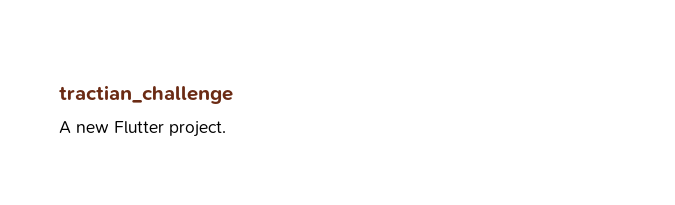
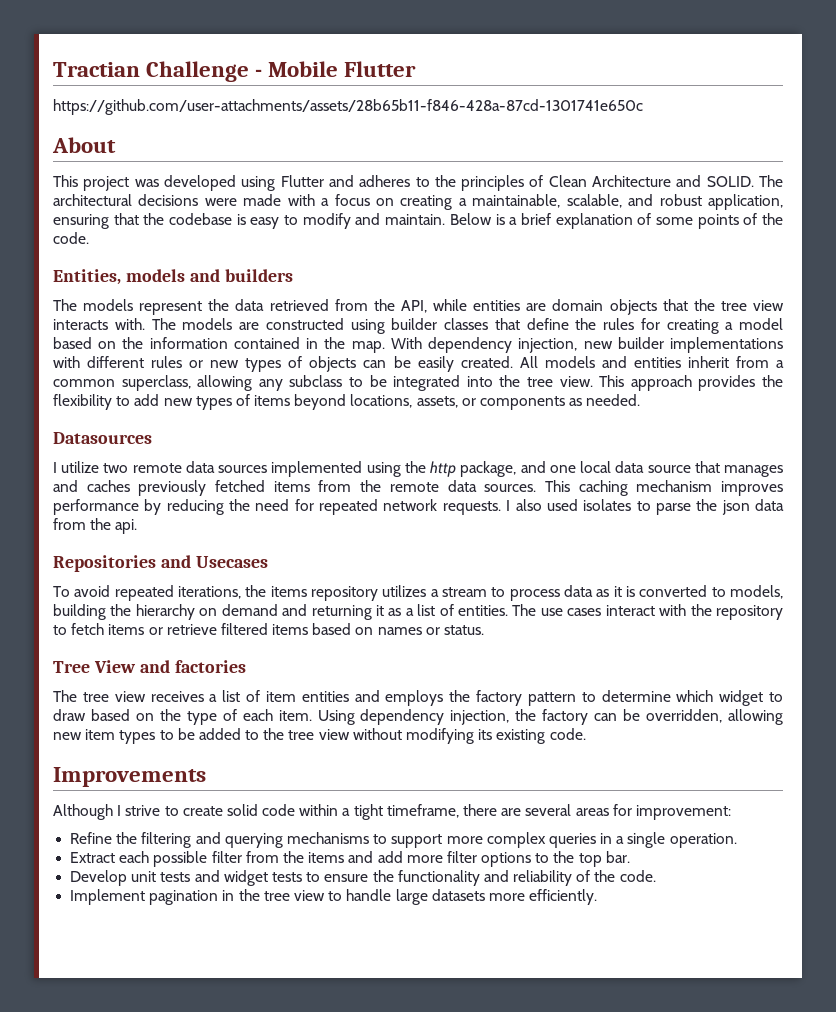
[59,85,233,104] [59,121,226,137] tractian_challenge // A new Flutter project. -> [53,61,417,82] [53,99,643,115] [52,137,116,153] [53,175,783,191] [53,194,784,210] [53,213,784,229] [53,232,89,244] [53,269,293,285] [53,299,785,315] [53,318,783,334] [53,337,784,353] [53,356,784,372] [53,375,784,391] [53,394,641,410] [53,432,152,444] [53,461,784,477] [53,480,784,496] [53,499,785,515] [53,518,138,534] [53,555,268,572] [53,585,784,601] [53,604,784,620] [53,623,485,635] [53,660,246,673] [53,690,784,706] [53,709,783,725] [53,728,586,744] [53,767,206,787] [53,804,731,820] [70,832,737,848] [70,851,630,867] [70,870,656,886] [70,889,598,905] Tractian Challenge - Mobile Flutter // https://github.com/user-attachments/assets/28b65b11-f846-428a-87cd-1301741e650c // About // This project was developed using Flutter and adheres to the principles of Clean Architecture and SOLID. The architectural decisions were made with a focus on creating a maintainable, scalable, and robust application, ensuring that the codebase is easy to modify and maintain. Below is a brief explanation of some points of the code. // Entities, models and builders // The models represent the data retrieved from the API, while entities are domain objects that the tree view interacts with. The models are constructed using builder classes that define the rules for creating a model based on the information contained in the map. With dependency injection, new builder implementations with different rules or new types of objects can be easily created. All models and entities inherit from a common superclass, allowing any subclass to be integrated into the tree view. This approach provides the flexibility to add new types of items beyond locations, assets, or components as needed. // Datasources // I utilize two remote data sources implemented using the http package, and one local data source that manages and caches previously fetched items from the remote data sources. This caching mechanism improves performance by reducing the need for repeated network requests. I also used isolates to parse the json data from the api. // Repositories and Usecases // To avoid repeated iterations, the items repository utilizes a stream to process data as it is converted to models, building the hierarchy on demand and returning it as a list of entities. The use cases interact with the repository to fetch items or retrieve filtered items based on names or status. // Tree View and factories // The tree view receives a list of item entities and employs the factory pattern to determine which widget to draw based on the type of each item. Using dependency injection, the factory can be overridden, allowing new item types to be added to the tree view without modifying its existing code. // Improvements // Although I strive to create solid code within a tight timeframe, there are several areas for improvement: // Refine the filtering and querying mechanisms to support more complex queries in a single operation. // Extract each possible filter from the items and add more filter options to the top bar. // Develop unit tests and widget tests to ensure the functionality and reliability of the code. // Implement pagination in the tree view to handle large datasets more efficiently.

